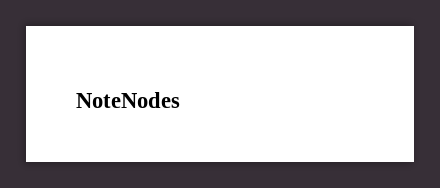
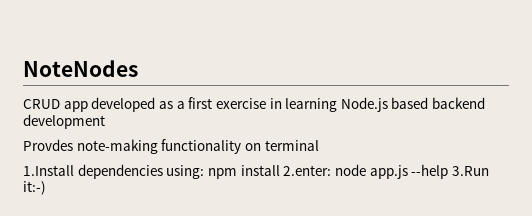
(180, 100) none -> [23,97,486,112] [23,114,105,129] [23,139,319,154] [23,164,489,179] [23,181,46,195] // CRUD app developed as a first exercise in learning Node.js based backend development // Provdes note-making functionality on terminal // 1.Install dependencies using: npm install 2.enter: node app.js --help 3.Run it:-)

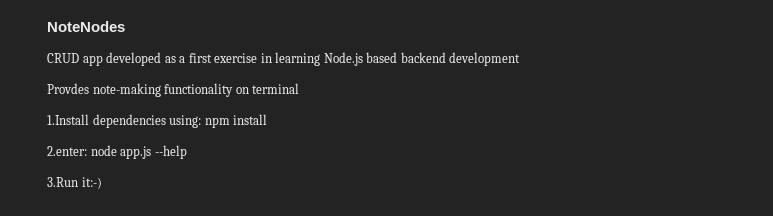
(280, 170) none -> (268, 119) //
(449, 171) none -> (187, 152) //

